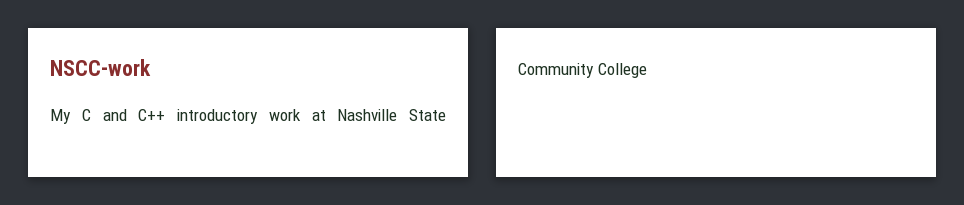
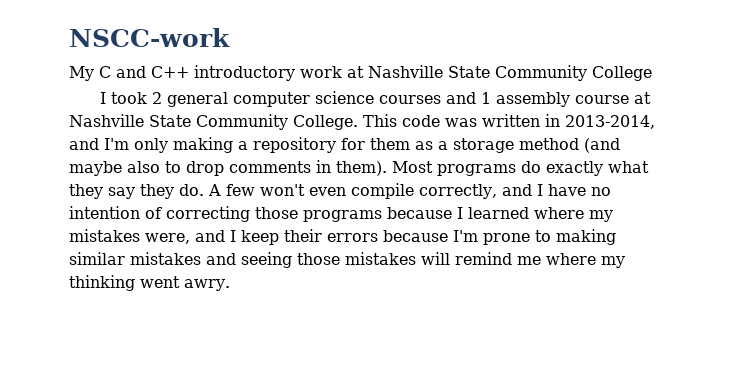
(647, 70) none -> [99,91,651,107] [69,114,655,130] [69,137,620,153] [69,160,649,176] [69,183,611,199] [69,206,613,222] [69,229,616,245] [69,252,625,268] [69,275,230,291] // I took 2 general computer science courses and 1 assembly course at Nashville State Community College. This code was written in 2013-2014, and I'm only making a repository for them as a storage method (and maybe also to drop comments in them). Most programs do exactly what they say they do. A few won't even compile correctly, and I have no intention of correcting those programs because I learned where my mistakes were, and I keep their errors because I'm prone to making similar mistakes and seeing those mistakes will remind me where my thinking went awry.

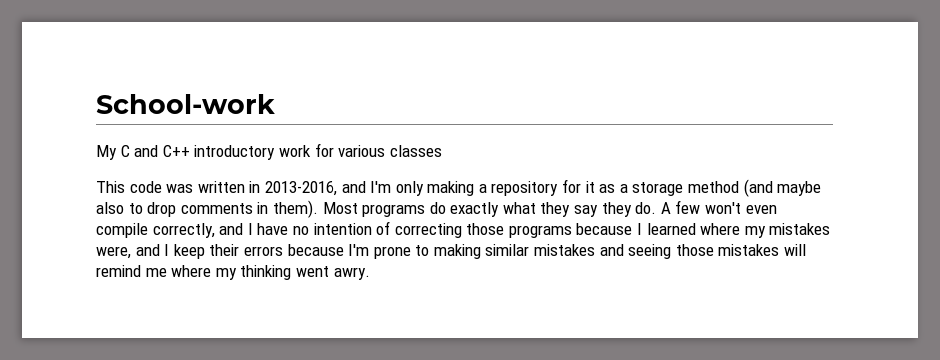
[69,28,230,47] NSCC-work -> [96,94,275,114] School-work
[347,65,652,81] [99,91,651,107] [69,114,358,130] at Nashville State Community College // I took 2 general computer science courses and 1 assembly course at Nashville State Community College. -> [314,143,442,157] for various classes //
[565,115,655,129] 2013-2014, -> [264,181,337,196] 2013-2016,
[370,138,410,150] them -> [585,181,595,193] it

